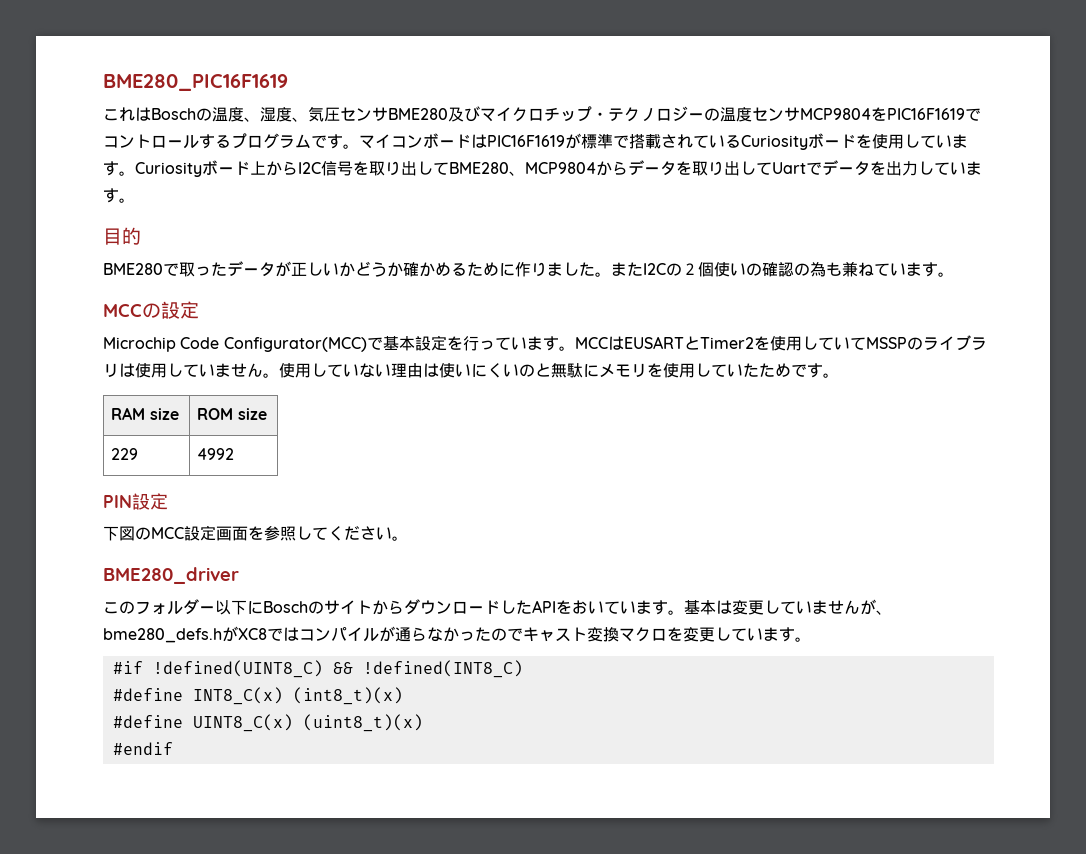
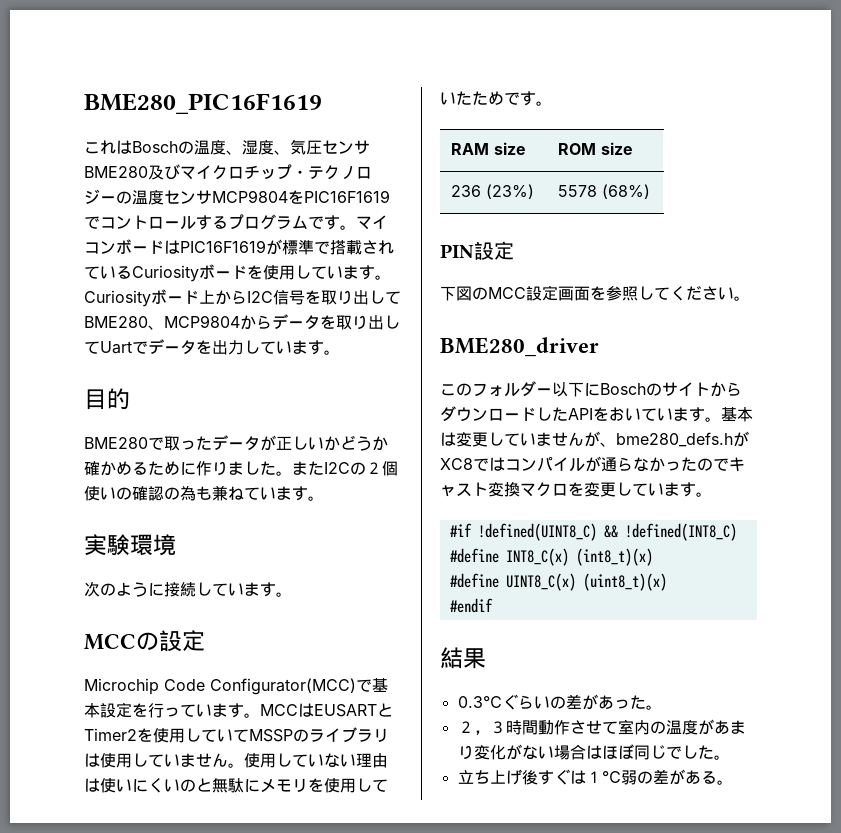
(954, 274) none -> [84,534,176,556] [84,581,292,597] // 実験環境 // 次のように接続しています。
[111,448,139,460] [197,448,235,460] 229 | 4992 -> [451,184,535,199] [558,184,651,199] 236 (23%) | 5578 (68%)
(173, 748) none -> [440,647,486,669] [457,694,662,710] [457,719,746,735] [457,744,730,760] [457,769,733,785] // 結果 // 0.3℃ぐらいの差があった。 // ２，３時間動作させて室内の温度があまり変化がない場合はほぼ同じでした。 // 立ち上げ後すぐは１℃弱の差がある。

